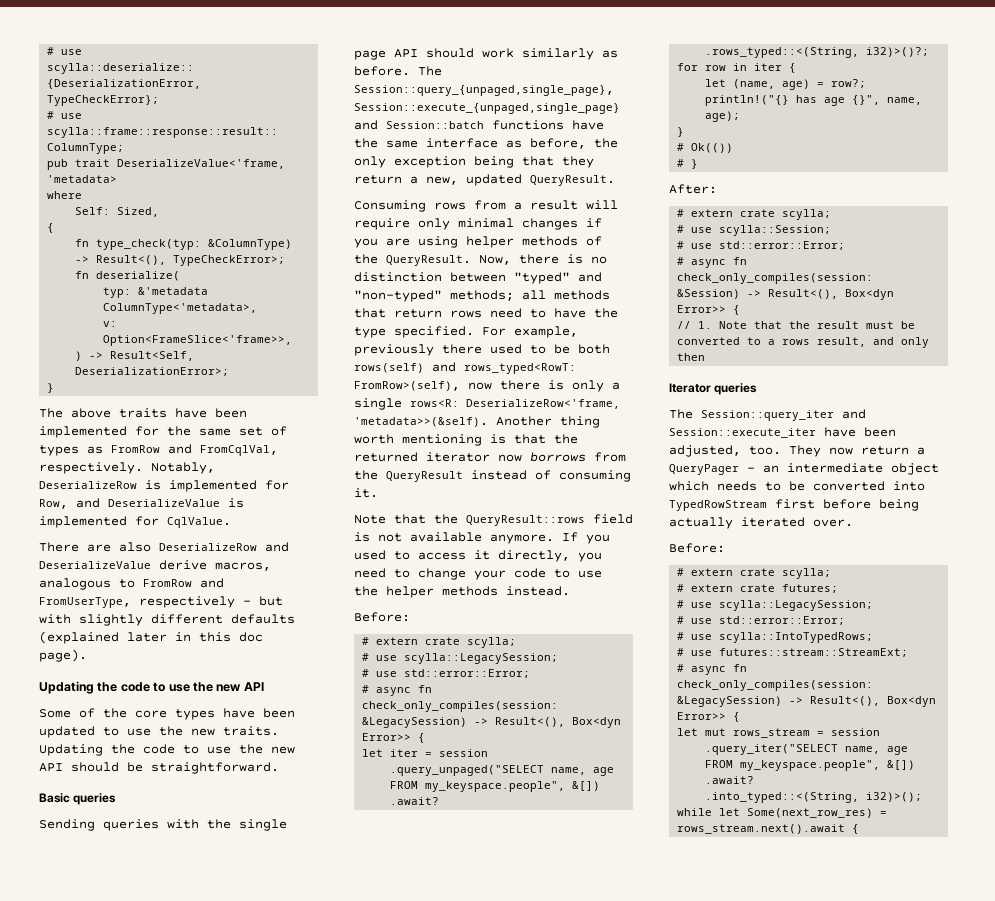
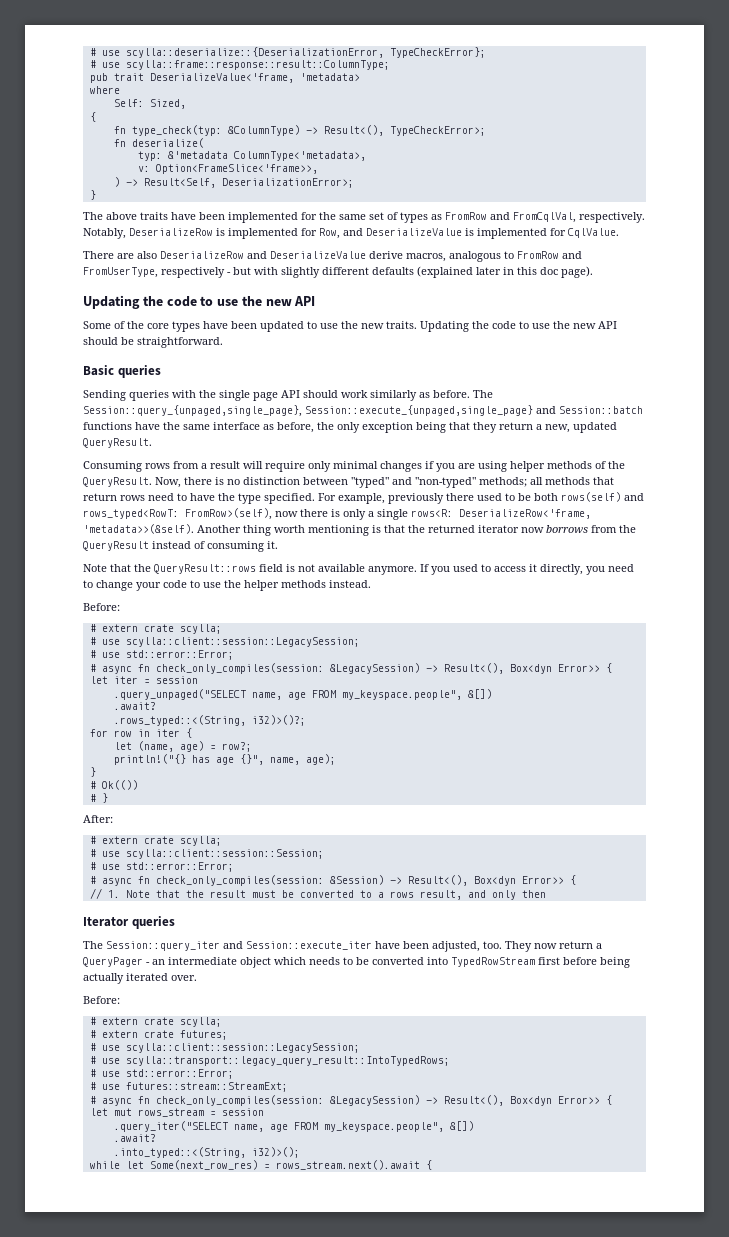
[404,653,559,664] scylla::LegacySession; -> [125,637,360,647] scylla::client::session::LegacySession;
[719,225,832,236] scylla::Session; -> [125,849,324,859] scylla::client::session::Session;
[719,600,874,611] [677,616,846,625] [677,632,874,643] scylla::LegacySession; // # use std::error::Error; // # use scylla::IntoTypedRows; -> [125,1043,360,1053] [89,1056,450,1066] [89,1069,234,1079] scylla::client::session::LegacySession; // # use scylla::transport::legacy_query_result::IntoTypedRows; // # use std::error::Error;

